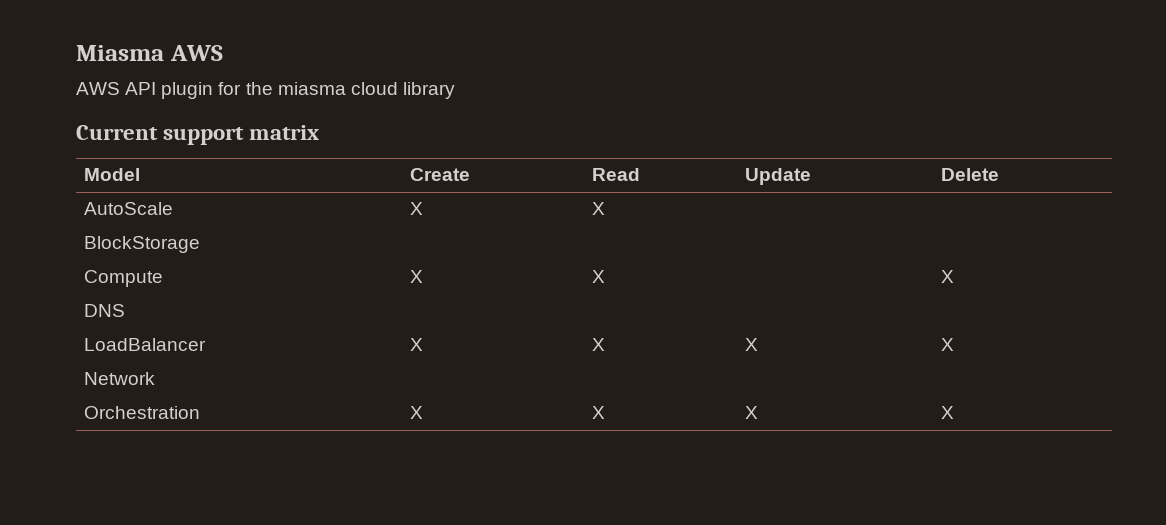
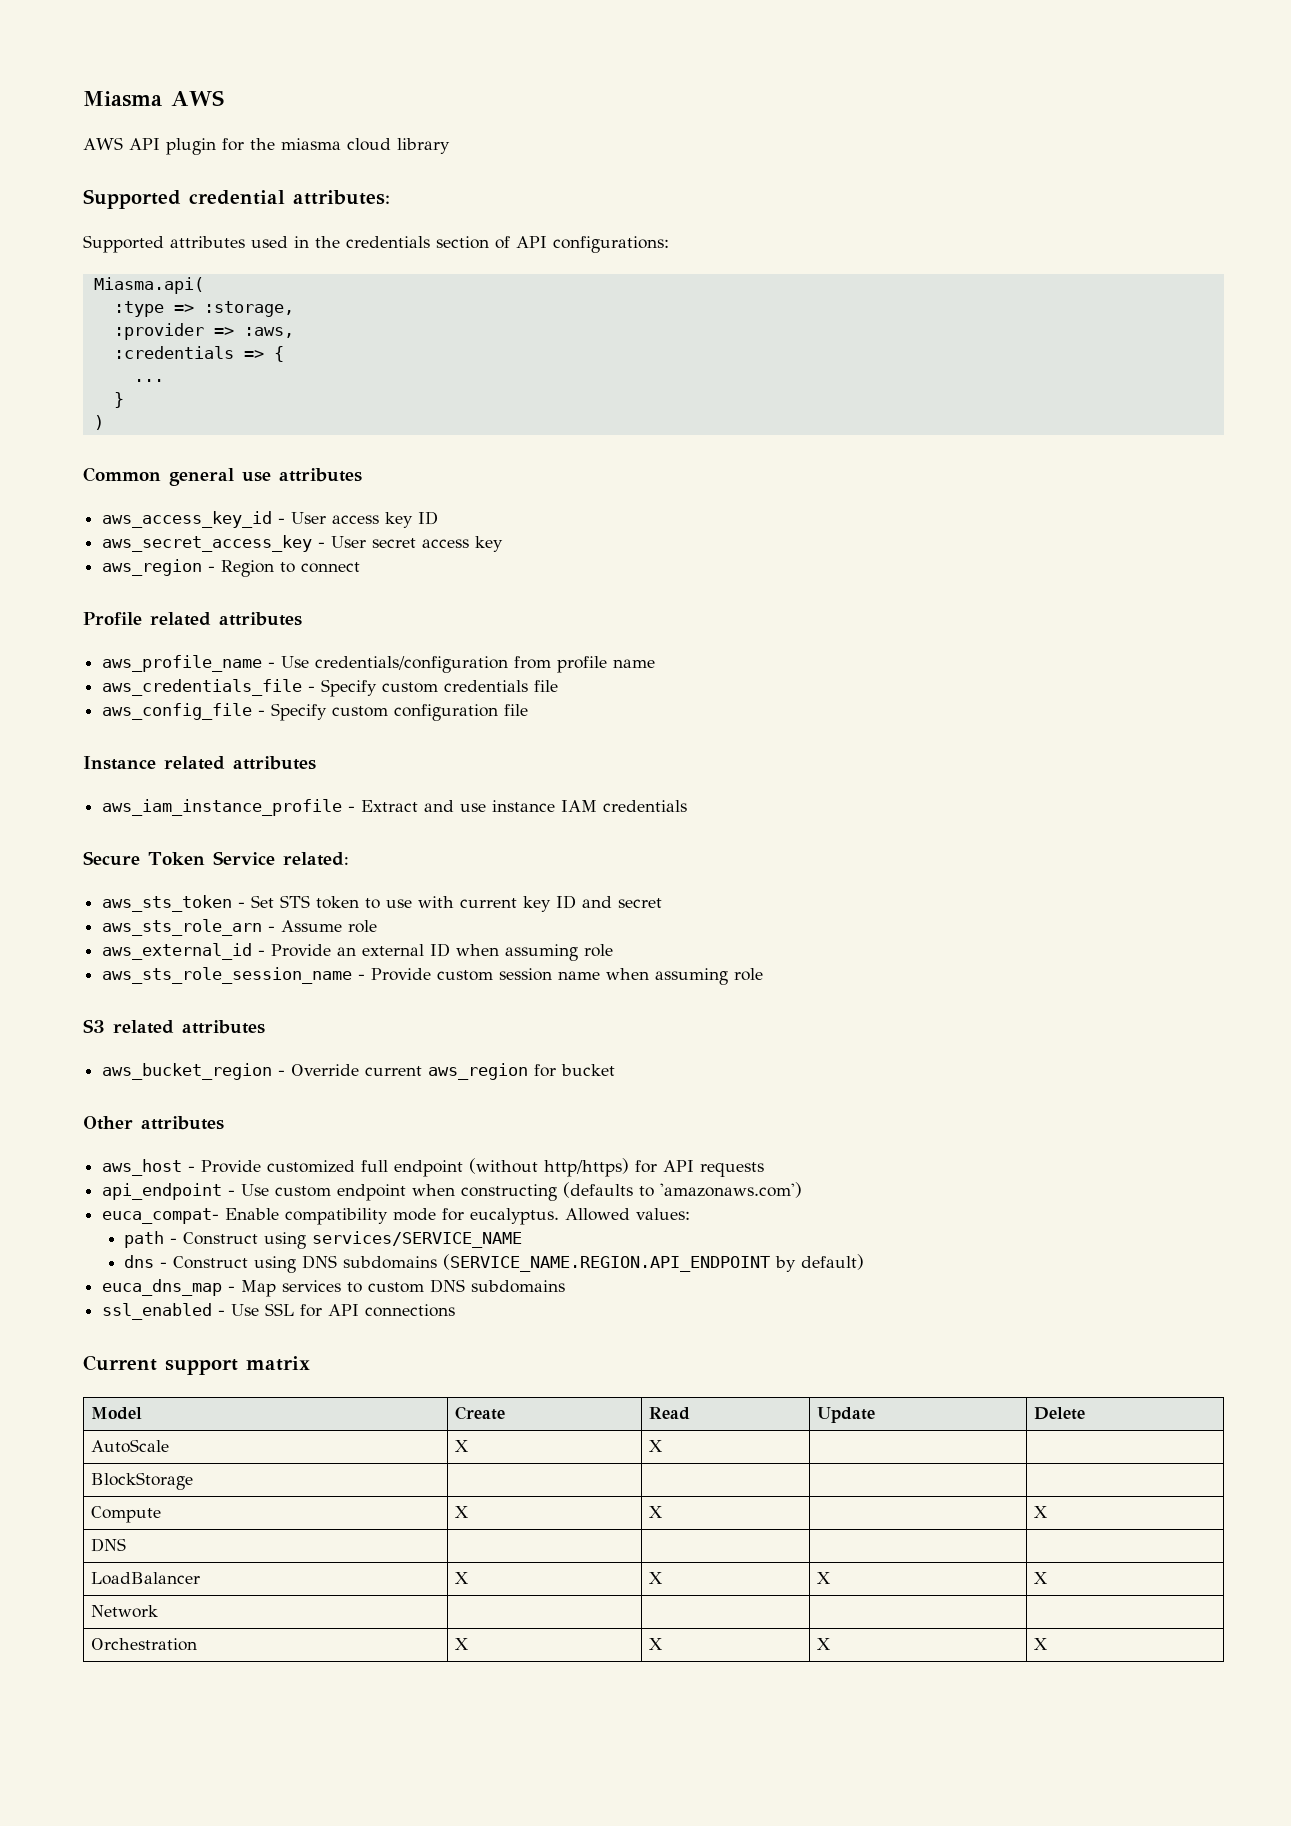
(455, 90) none -> [83,189,390,209] [83,235,669,253] [93,277,204,294] [113,301,294,317] [113,323,294,340] [113,346,284,362] [133,379,164,382] [113,392,124,408] [93,415,104,430] [83,467,362,486] [102,511,439,528] [102,535,504,552] [102,559,361,577] [83,612,302,626] [102,655,656,673] [102,679,559,697] [102,703,529,721] [83,756,316,770] [102,799,688,816] [83,851,349,866] [102,895,663,912] [102,919,378,936] [102,943,614,961] [102,967,764,985] [83,1019,265,1034] [102,1063,616,1080] [83,1116,224,1130] [102,1158,765,1177] [102,1182,803,1201] [102,1208,691,1225] [124,1231,523,1249] [124,1254,865,1273] [102,1279,566,1297] [102,1303,456,1320] // Supported credential attributes: // Supported attributes used in the credentials section of API configurations: // Miasma.api( // :type => :storage, // :provider => :aws, // :credentials => { // ... // } // ) // Common general use attributes // aws_access_key_id - User access key ID // aws_secret_access_key - User secret access key // aws_region - Region to connect // Profile related attributes // aws_profile_name - Use credentials/configuration from profile name // aws_credentials_file - Specify custom credentials file // aws_config_file - Specify custom configuration file // Instance related attributes // aws_iam_instance_profile - Extract and use instance IAM credentials // Secure Token Service related: // aws_sts_token - Set STS token to use with current key ID and secret // aws_sts_role_arn - Assume role // aws_external_id - Provide an external ID when assuming role // aws_sts_role_session_name - Provide custom session name when assuming role // S3 related attributes // aws_bucket_region - Override current aws_region for bucket // Other attributes // aws_host - Provide customized full endpoint (without http/https) for API requests // api_endpoint - Use custom endpoint when constructing (defaults to 'amazonaws.com') // euca_compat- Enable compatibility mode for eucalyptus. Allowed values: // path - Construct using services/SERVICE_NAME // dns - Construct using DNS subdomains (SERVICE_NAME.REGION.API_ENDPOINT by default) // euca_dns_map - Map services to custom DNS subdomains // ssl_enabled - Use SSL for API connections

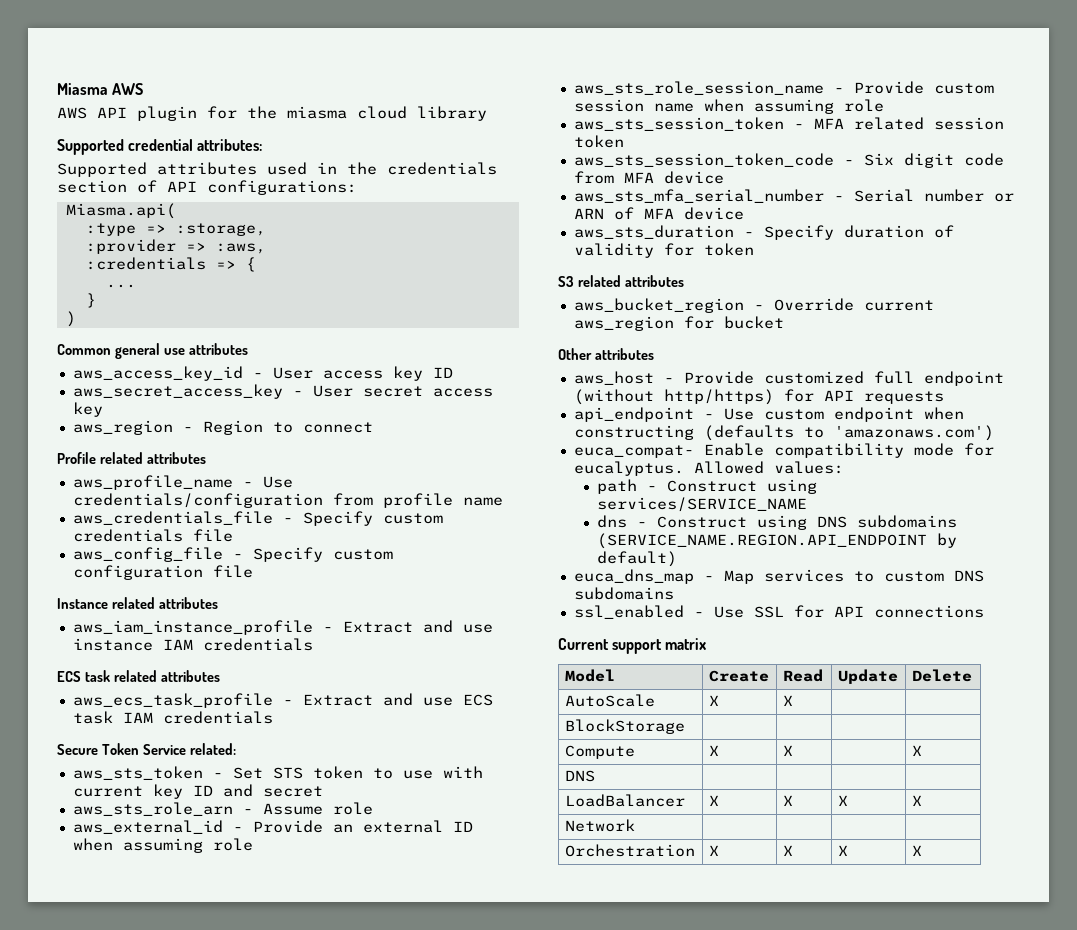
(688, 806) none -> [57,670,220,682] [72,693,493,708] [72,711,273,724] // ECS task related attributes // aws_ecs_task_profile - Extract and use ECS task IAM credentials
(764, 974) none -> [573,117,1004,131] [573,135,624,148] [573,153,1004,168] [573,171,724,184] [573,189,1014,203] [573,207,744,220] [573,225,954,240] [573,243,754,258] // aws_sts_session_token - MFA related session token // aws_sts_session_token_code - Six digit code from MFA device // aws_sts_mfa_serial_number - Serial number or ARN of MFA device // aws_sts_duration - Specify duration of validity for token

